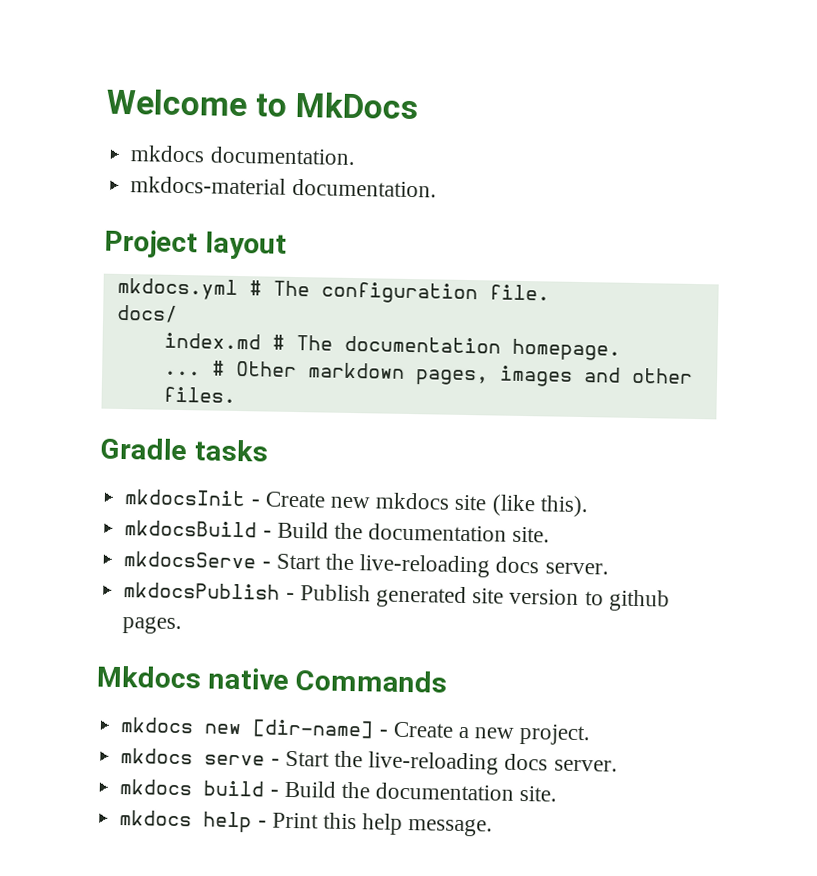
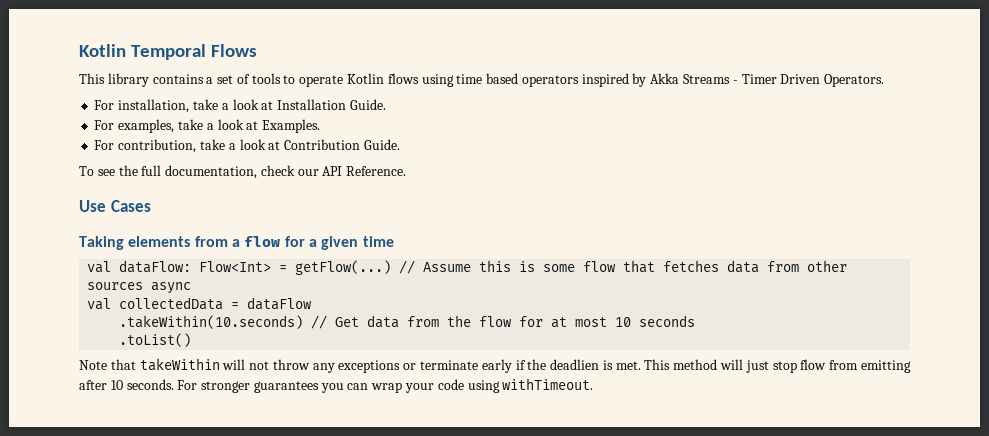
[106,88,419,120] [130,145,356,166] [130,176,437,198] [104,229,287,260] [116,277,550,305] [115,304,178,323] [163,332,621,361] [163,360,693,387] [162,386,236,403] [100,437,268,462] [124,489,589,518] [124,520,551,543] [123,551,609,578] [123,582,670,612] [122,616,183,635] [96,665,448,693] [120,717,592,746] [120,748,618,775] [119,779,558,802] [119,810,494,837] Welcome to MkDocs // mkdocs documentation. // mkdocs-material documentation. // Project layout // mkdocs.yml # The configuration file. // docs/ // index.md # The documentation homepage. // ... # Other markdown pages, images and other files. // Gradle tasks // mkdocsInit - Create new mkdocs site (like this). // mkdocsBuild - Build the documentation site. // mkdocsServe - Start the live-reloading docs server. // mkdocsPublish - Publish generated site version to github pages. // Mkdocs native Commands // mkdocs new [dir-name] - Create a new project. // mkdocs serve - Start the live-reloading docs server. // mkdocs build - Build the documentation site. // mkdocs help - Print this help message. -> [79,44,257,60] [79,73,885,87] [94,99,386,113] [94,119,321,133] [94,139,400,153] [79,165,407,179] [79,200,151,212] [79,236,394,250] [87,260,848,275] [87,282,192,294] [87,297,313,310] [119,315,696,329] [119,333,192,347] [79,358,911,373] [79,378,594,393] Kotlin Temporal Flows // This library contains a set of tools to operate Kotlin flows using time based operators inspired by Akka Streams - Timer Driven Operators. // For installation, take a look at Installation Guide. // For examples, take a look at Examples. // For contribution, take a look at Contribution Guide. // To see the full documentation, check our API Reference. // Use Cases // Taking elements from a flow for a given time // val dataFlow: Flow<Int> = getFlow(...) // Assume this is some flow that fetches data from other sources async // val collectedData = dataFlow // .takeWithin(10.seconds) // Get data from the flow for at most 10 seconds // .toList() // Note that takeWithin will not throw any exceptions or terminate early if the deadlien is met. This method will just stop flow from emitting after 10 seconds. For stronger guarantees you can wrap your code using withTimeout.

